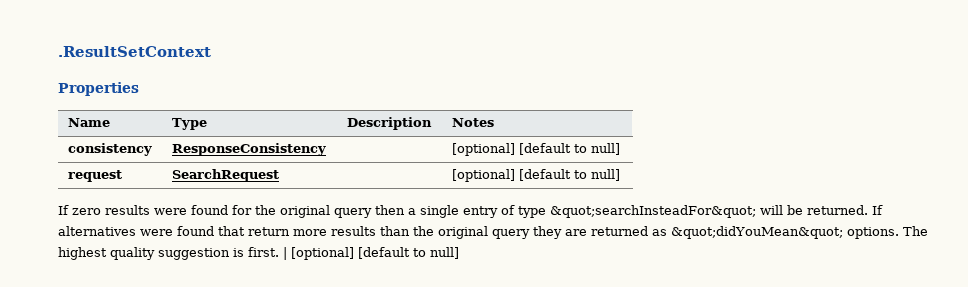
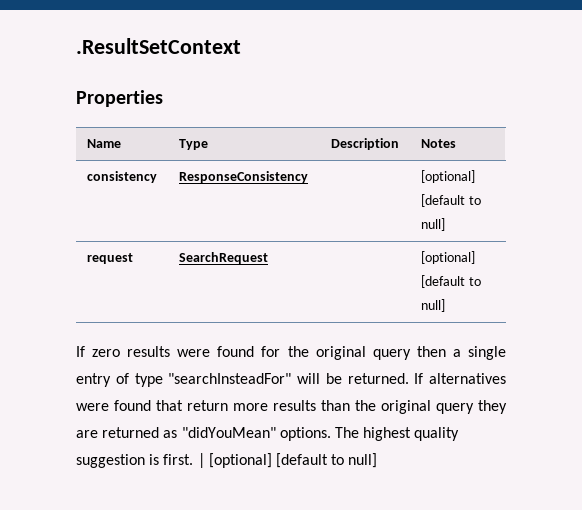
[550,205,756,218] &quot;searchInsteadFor&quot; -> [168,373,292,384] "searchInsteadFor"
[671,226,843,239] &quot;didYouMean&quot; -> [181,427,276,438] "didYouMean"

